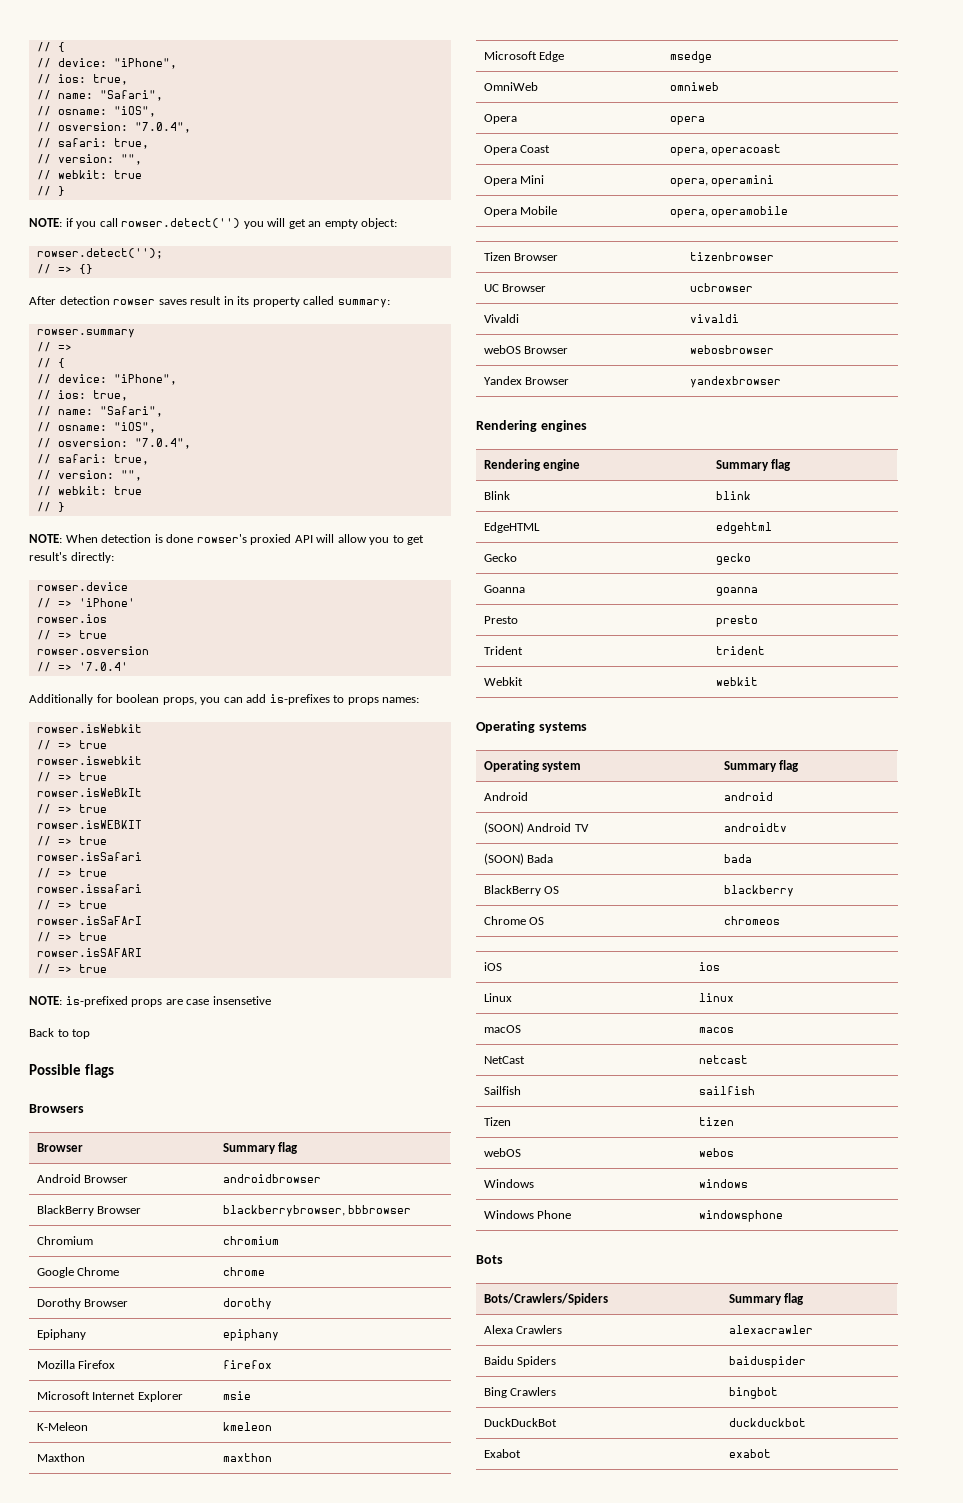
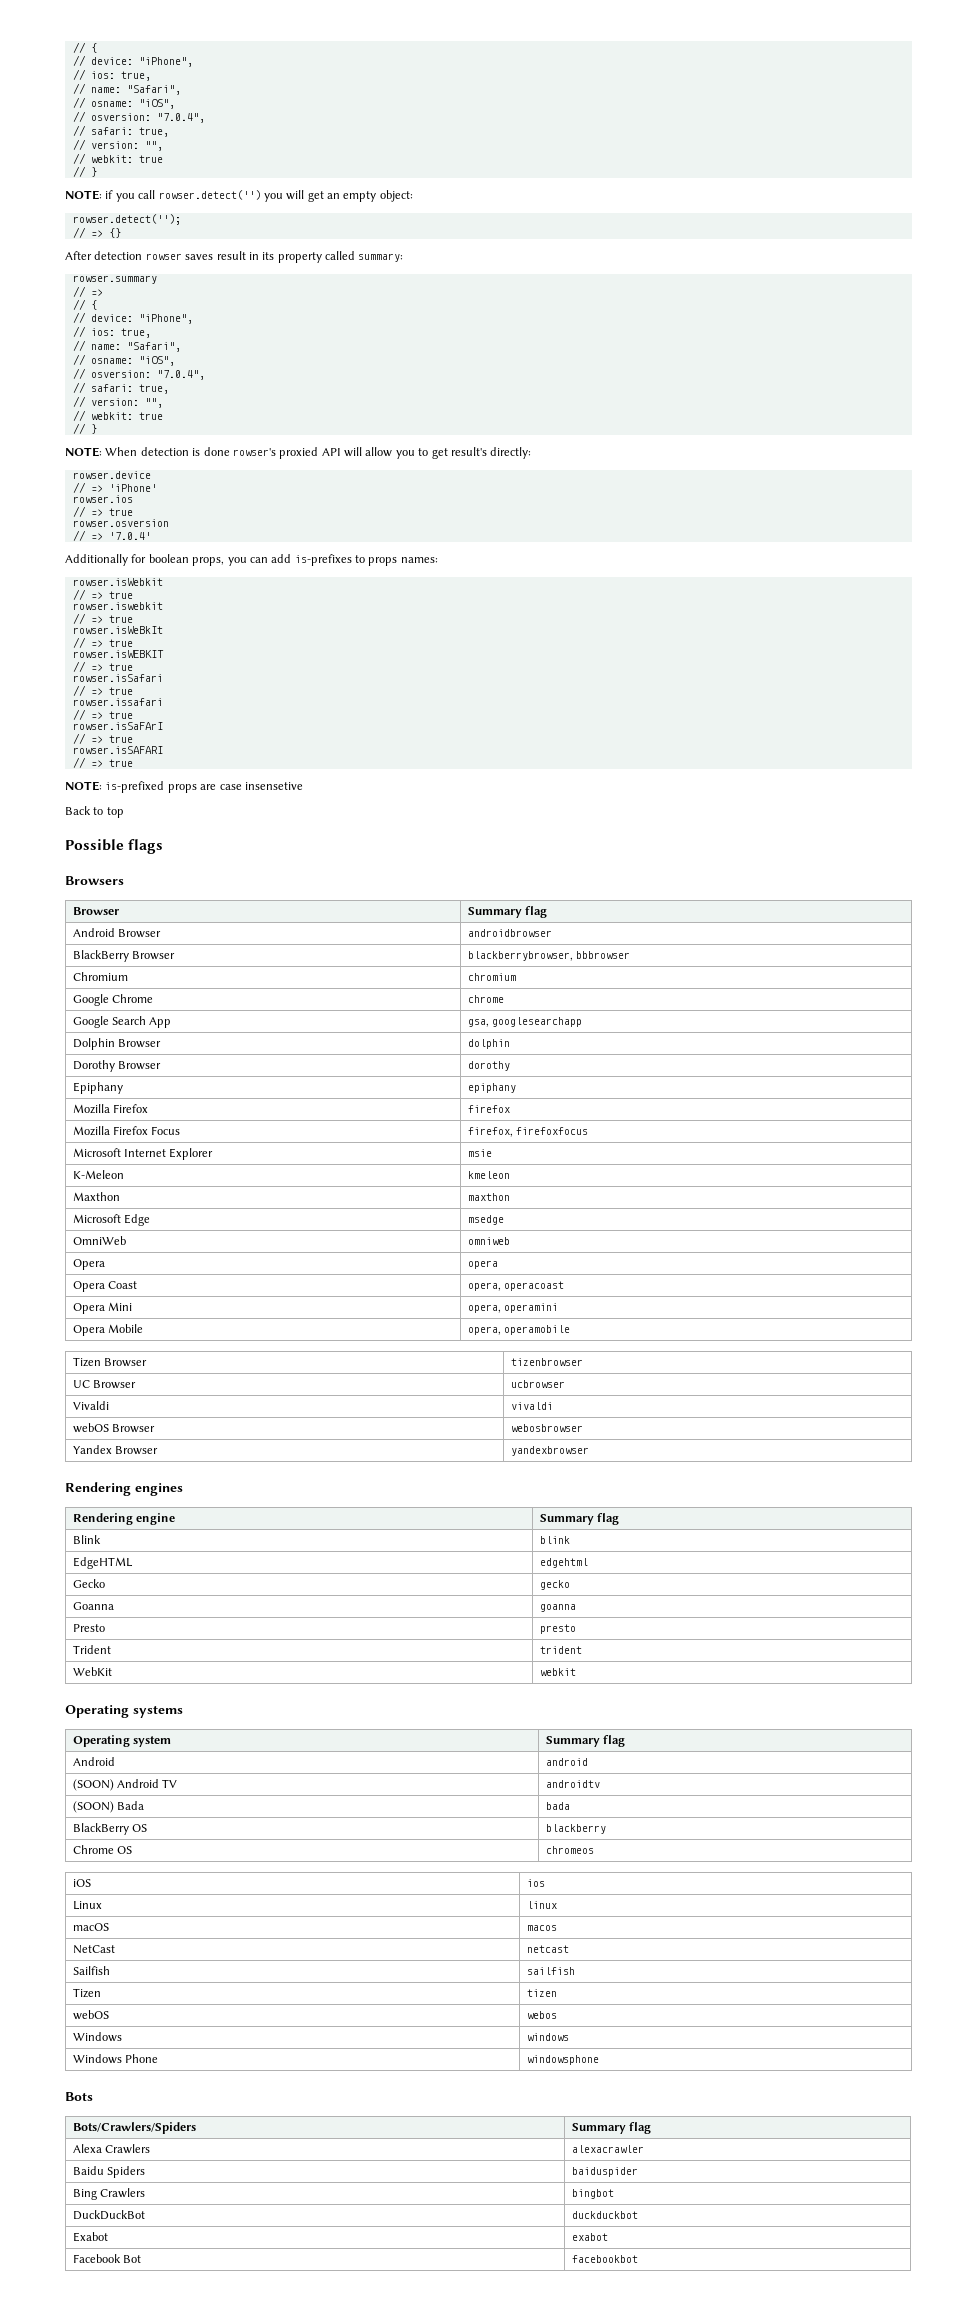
(265, 1271) none -> [72,1016,172,1028] [467,1017,583,1027] [72,1038,162,1050] [467,1039,510,1049] // Google Search App | gsa, googlesearchapp // Dolphin Browser | dolphin
(272, 1364) none -> [72,1126,181,1136] [467,1127,589,1137] // Mozilla Firefox Focus | firefox, firefoxfocus
[483,677,523,686] Webkit -> [72,1667,112,1676] WebKit
(771, 1453) none -> [72,2254,142,2263] [571,2255,638,2263] // Facebook Bot | facebookbot

